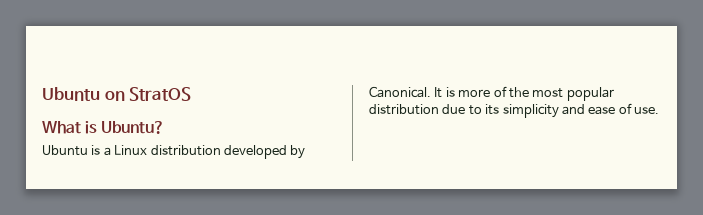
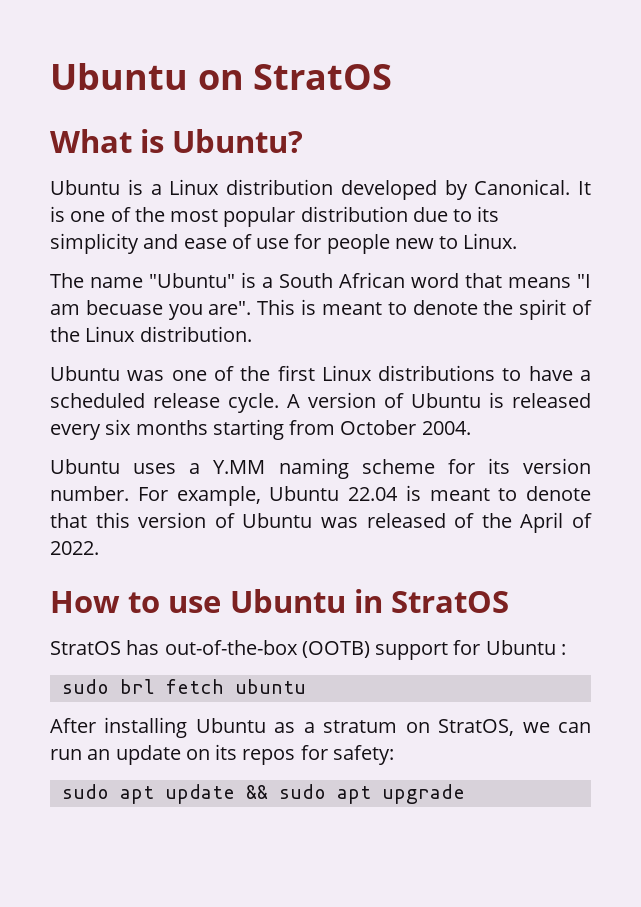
[458,89,491,97] more -> [70,211,106,222] one
[634,107,659,114] use. -> [256,233,518,254] [50,272,591,288] [50,299,592,320] [50,326,252,342] [50,365,591,381] [50,392,591,413] [50,419,471,440] [50,458,591,479] [50,485,591,506] [50,512,593,533] [50,541,99,555] [50,589,510,613] [50,640,566,660] [61,679,306,694] [50,717,592,738] [50,744,394,765] [61,784,465,804] use for people new to Linux. // The name "Ubuntu" is a South African word that means "I am becuase you are". This is meant to denote the spirit of the Linux distribution. // Ubuntu was one of the first Linux distributions to have a scheduled release cycle. A version of Ubuntu is released every six months starting from October 2004. // Ubuntu uses a Y.MM naming scheme for its version number. For example, Ubuntu 22.04 is meant to denote that this version of Ubuntu was released of the April of 2022. // How to use Ubuntu in StratOS // StratOS has out-of-the-box (OOTB) support for Ubuntu : // sudo brl fetch ubuntu // After installing Ubuntu as a stratum on StratOS, we can run an update on its repos for safety: // sudo apt update && sudo apt upgrade

